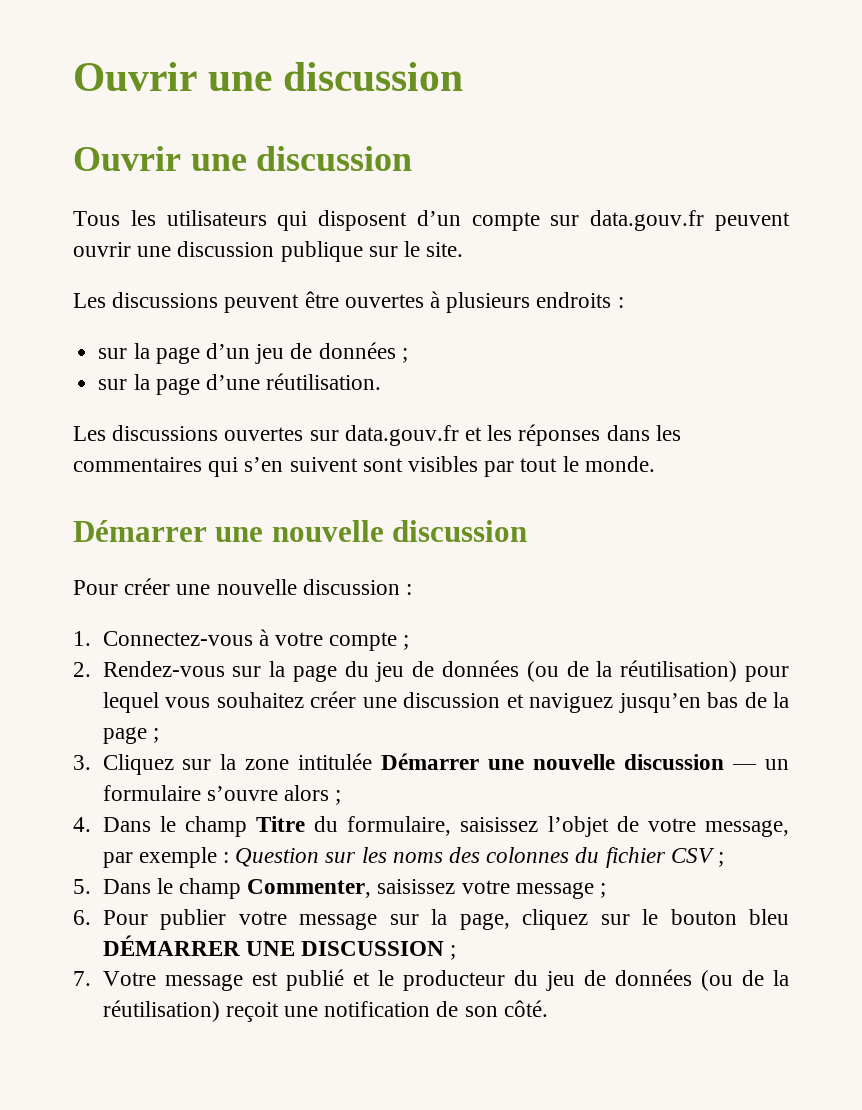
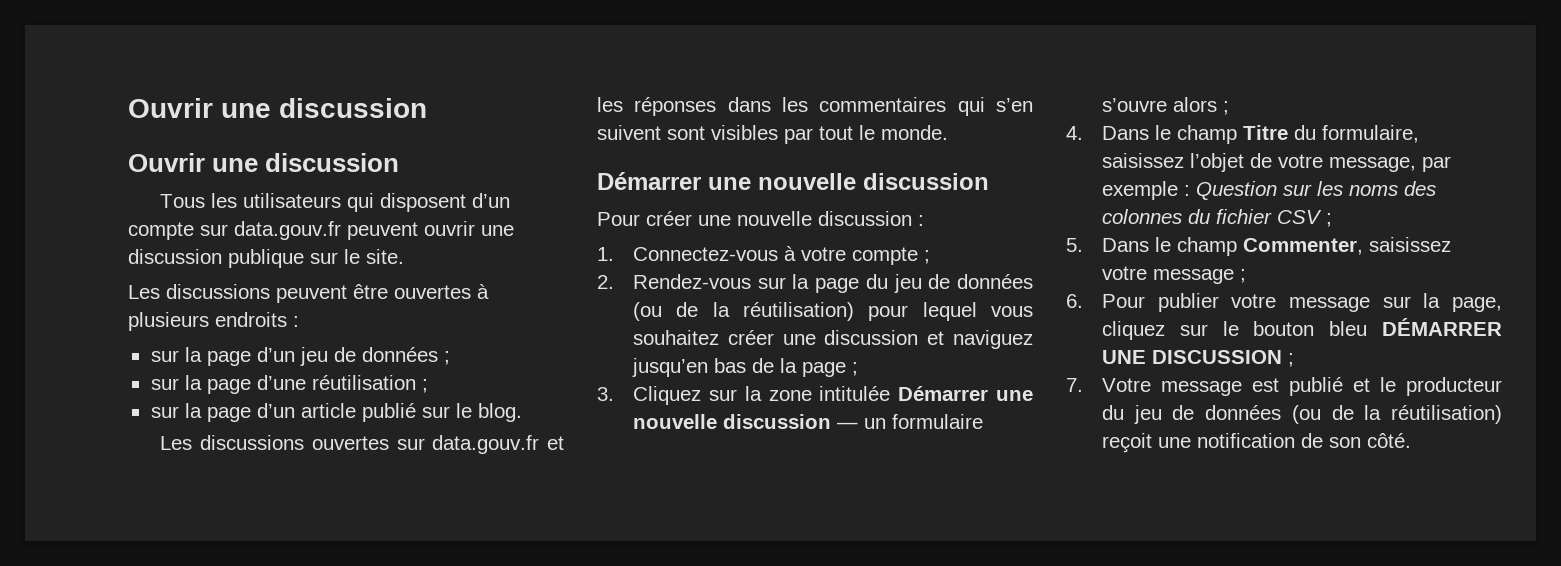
[266,373,382,390] réutilisation. -> [311,375,428,393] [150,403,522,422] réutilisation ; // sur la page d’un article publié sur le blog.

